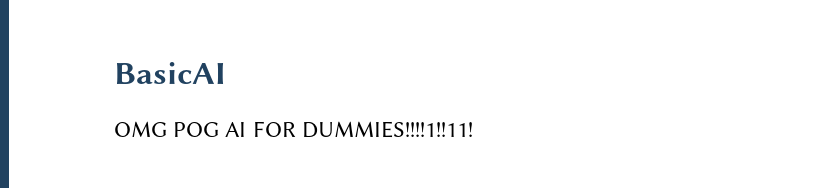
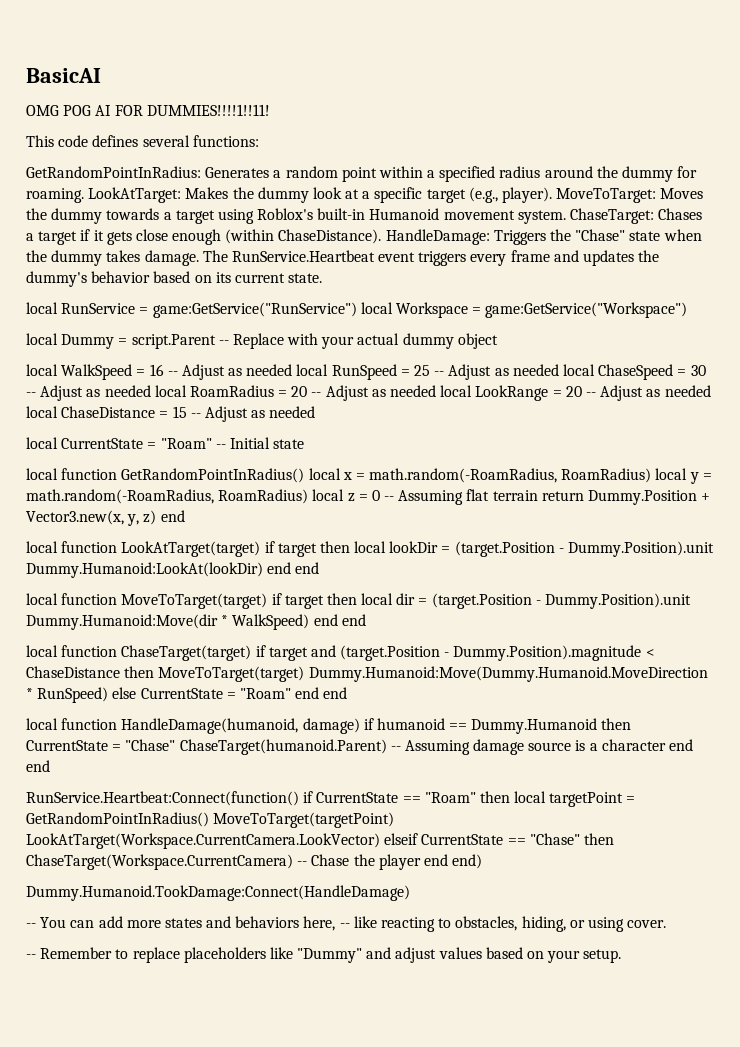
(473, 129) none -> [26,135,259,147] [26,166,698,182] [26,187,704,203] [26,208,703,224] [26,229,702,245] [26,250,660,266] [26,271,323,287] [26,302,688,318] [26,333,498,349] [26,364,706,380] [26,385,711,401] [26,406,316,422] [26,437,305,449] [26,468,712,484] [26,489,711,505] [26,510,185,526] [26,541,715,557] [26,562,320,578] [26,593,692,609] [26,614,366,630] [26,645,655,661] [26,666,708,682] [26,687,348,703] [26,718,632,734] [26,739,694,755] [26,760,50,772] [26,791,636,807] [26,812,395,828] [26,833,614,849] [26,854,483,870] [26,885,410,901] [26,916,667,932] [26,947,622,963] // This code defines several functions: // GetRandomPointInRadius: Generates a random point within a specified radius around the dummy for roaming. LookAtTarget: Makes the dummy look at a specific target (e.g., player). MoveToTarget: Moves the dummy towards a target using Roblox's built-in Humanoid movement system. ChaseTarget: Chases a target if it gets close enough (within ChaseDistance). HandleDamage: Triggers the "Chase" state when the dummy takes damage. The RunService.Heartbeat event triggers every frame and updates the dummy's behavior based on its current state. // local RunService = game:GetService("RunService") local Workspace = game:GetService("Workspace") // local Dummy = script.Parent -- Replace with your actual dummy object // local WalkSpeed = 16 -- Adjust as needed local RunSpeed = 25 -- Adjust as needed local ChaseSpeed = 30 -- Adjust as needed local RoamRadius = 20 -- Adjust as needed local LookRange = 20 -- Adjust as needed local ChaseDistance = 15 -- Adjust as needed // local CurrentState = "Roam" -- Initial state // local function GetRandomPointInRadius() local x = math.random(-RoamRadius, RoamRadius) local y = math.random(-RoamRadius, RoamRadius) local z = 0 -- Assuming flat terrain return Dummy.Position + Vector3.new(x, y, z) end // local function LookAtTarget(target) if target then local lookDir = (target.Position - Dummy.Position).unit Dummy.Humanoid:LookAt(lookDir) end end // local function MoveToTarget(target) if target then local dir = (target.Position - Dummy.Position).unit Dummy.Humanoid:Move(dir * WalkSpeed) end end // local function ChaseTarget(target) if target and (target.Position - Dummy.Position).magnitude < ChaseDistance then MoveToTarget(target) Dummy.Humanoid:Move(Dummy.Humanoid.MoveDirection * RunSpeed) else CurrentState = "Roam" end end // local function HandleDamage(humanoid, damage) if humanoid == Dummy.Humanoid then CurrentState = "Chase" ChaseTarget(humanoid.Parent) -- Assuming damage source is a character end end // RunService.Heartbeat:Connect(function() if CurrentState == "Roam" then local targetPoint = GetRandomPointInRadius() MoveToTarget(targetPoint) LookAtTarget(Workspace.CurrentCamera.LookVector) elseif CurrentState == "Chase" then ChaseTarget(Workspace.CurrentCamera) -- Chase the player end end) // Dummy.Humanoid.TookDamage:Connect(HandleDamage) // -- You can add more states and behaviors here, -- like reacting to obstacles, hiding, or using cover. // -- Remember to replace placeholders like "Dummy" and adjust values based on your setup.

